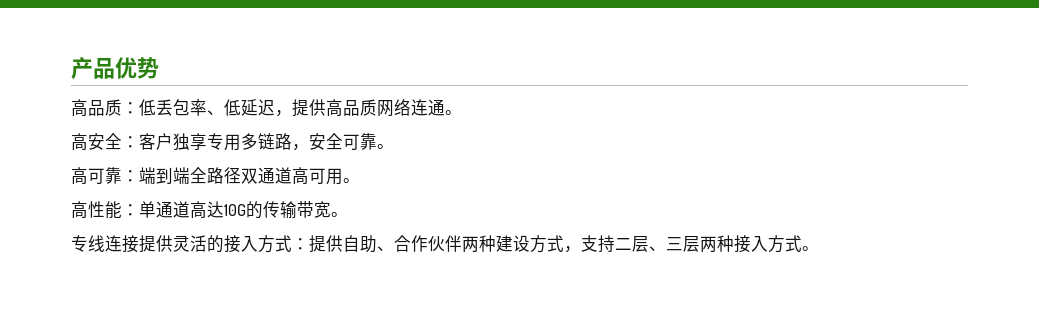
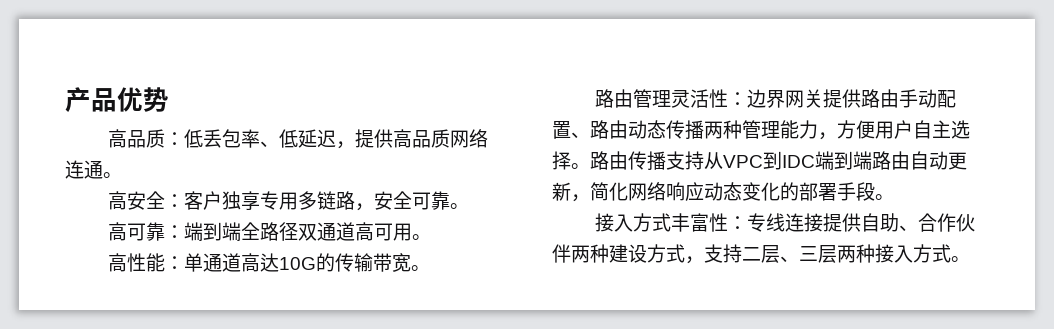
[71,235,309,253] 专线连接提供灵活的接入方式： -> [594,89,956,108] [552,120,970,140] [552,151,967,171] [552,182,894,202] [594,213,823,232] 路由管理灵活性：边界网关提供路由手动配置、路由动态传播两种管理能力，方便用户自主选择。路由传播支持从VPC到IDC端到端路由自动更新，简化网络响应动态变化的部署手段。 // 接入方式丰富性：专线连接

